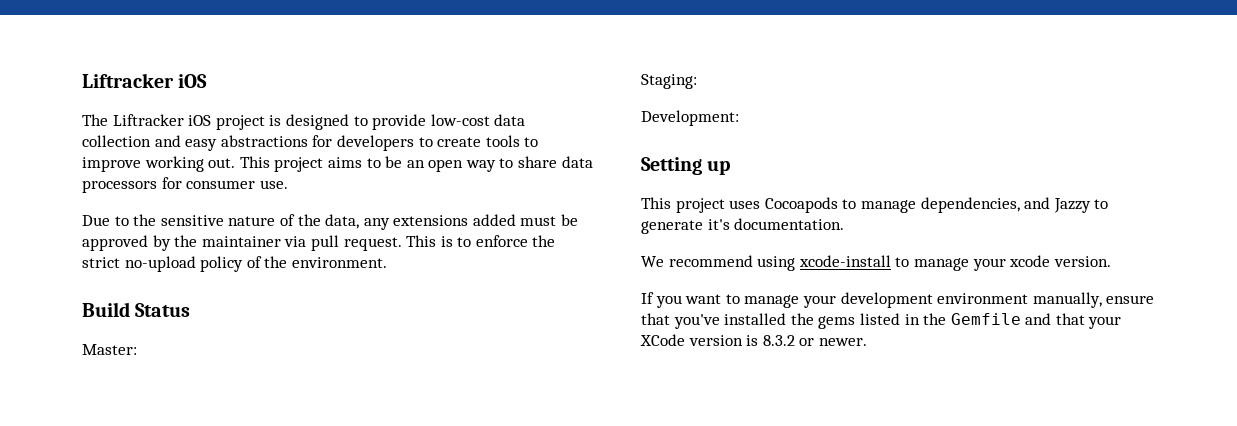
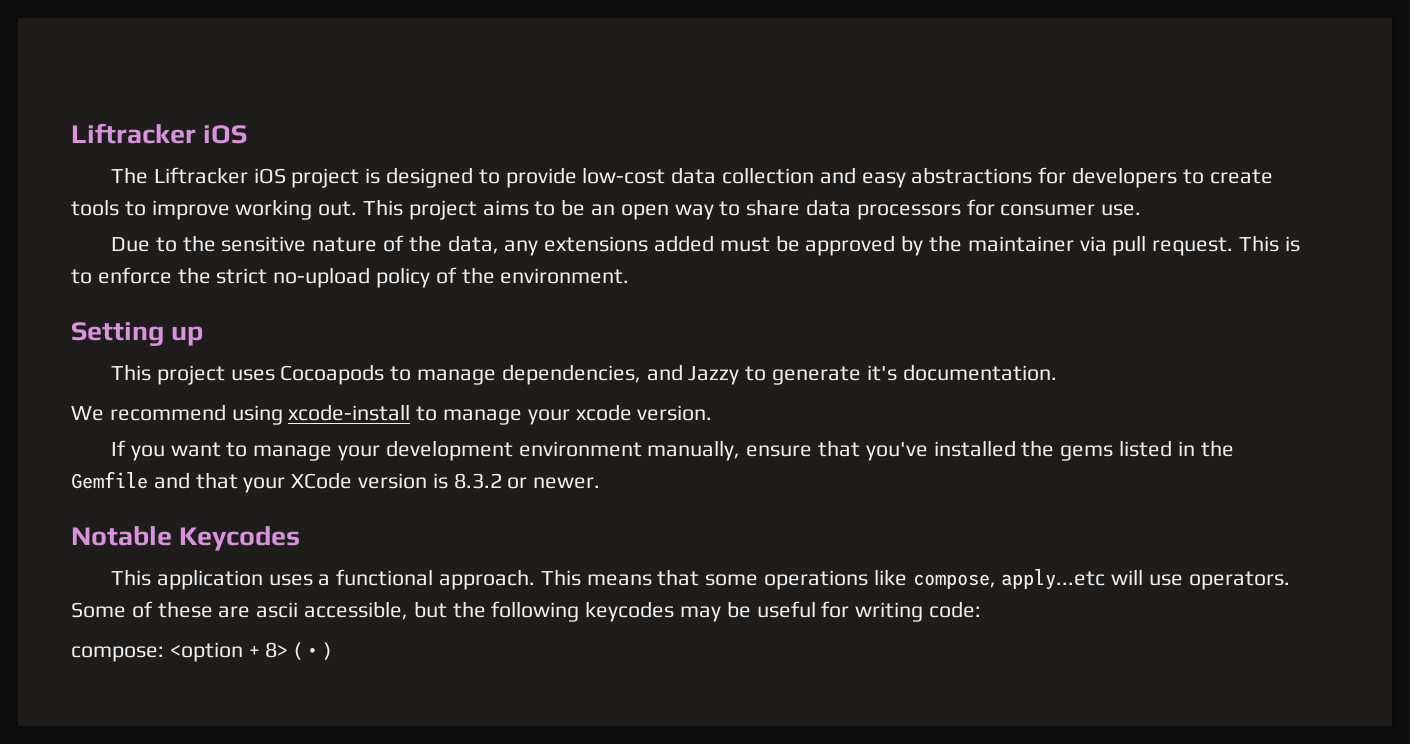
[82,302,191,317] [82,344,137,355] [641,74,697,89] [641,110,739,126] // Build Status // Master: // Staging: // Development: -> (630, 276) none
(867, 342) none -> [71,526,301,551] [110,569,1290,590] [71,601,982,622] [71,642,331,662] // Notable Keycodes // This application uses a functional approach. This means that some operations like compose, apply...etc will use operators. Some of these are ascii accessible, but the following keycodes may be useful for writing code: // compose: <option + 8> ( • )

